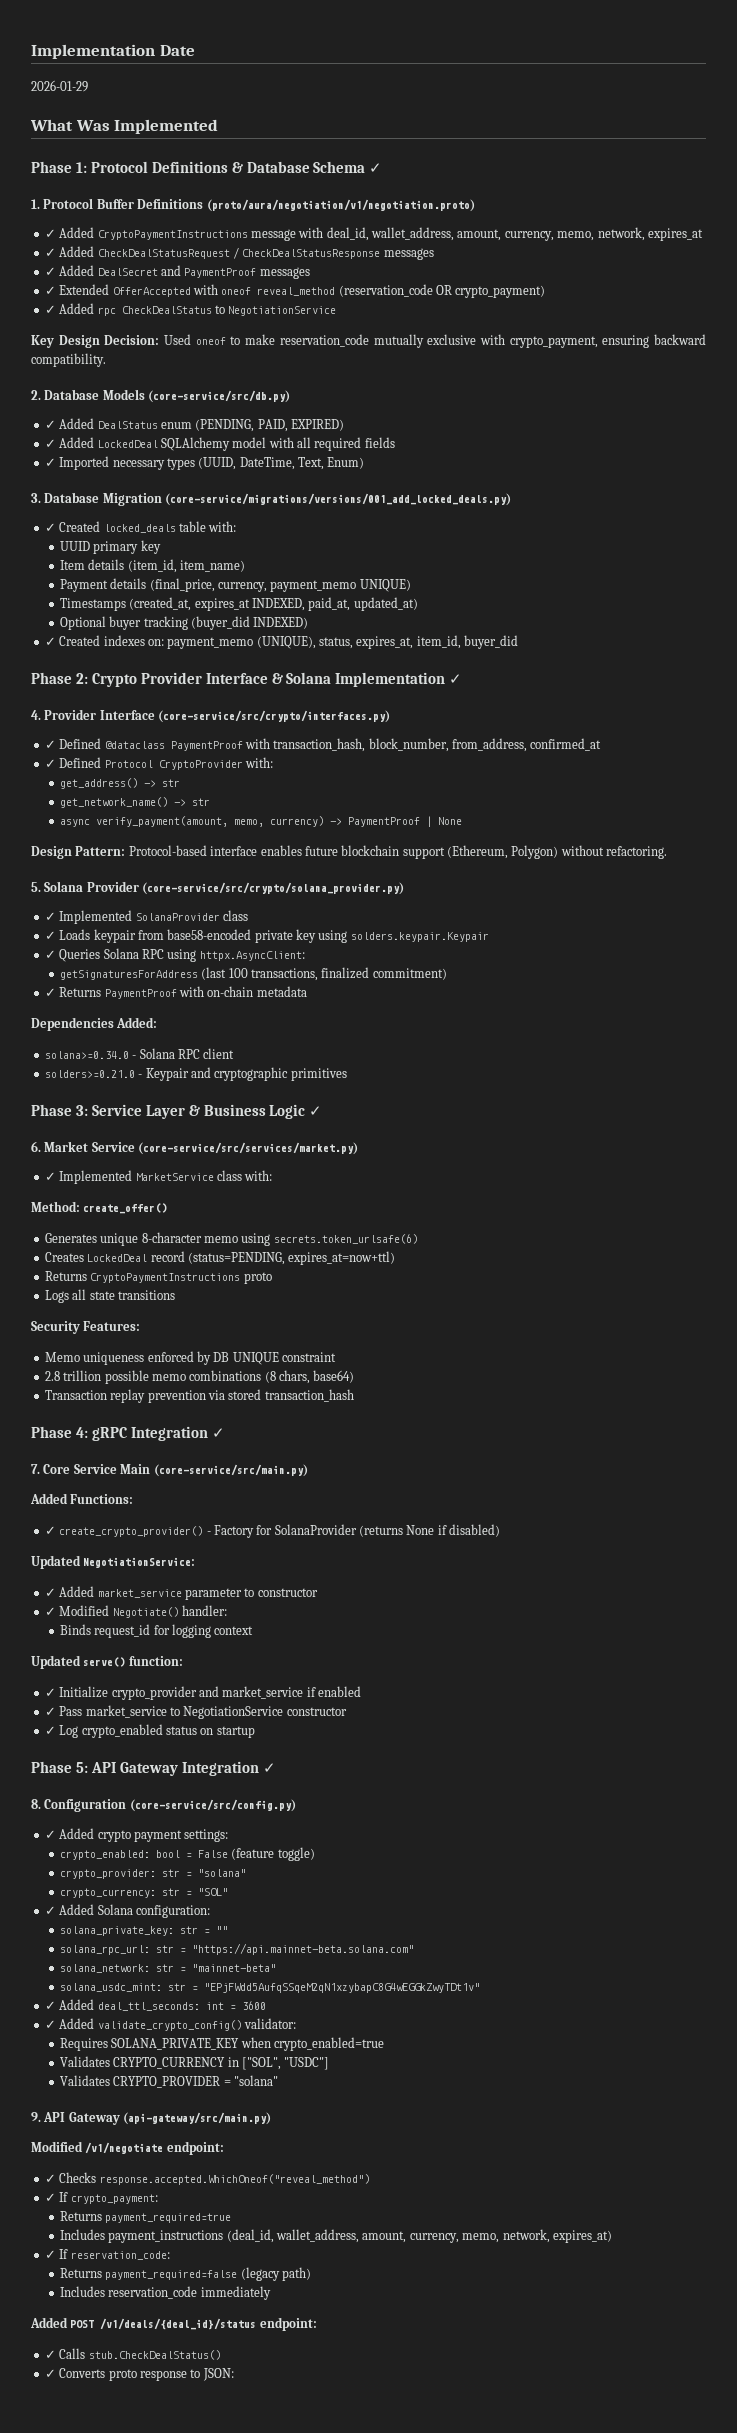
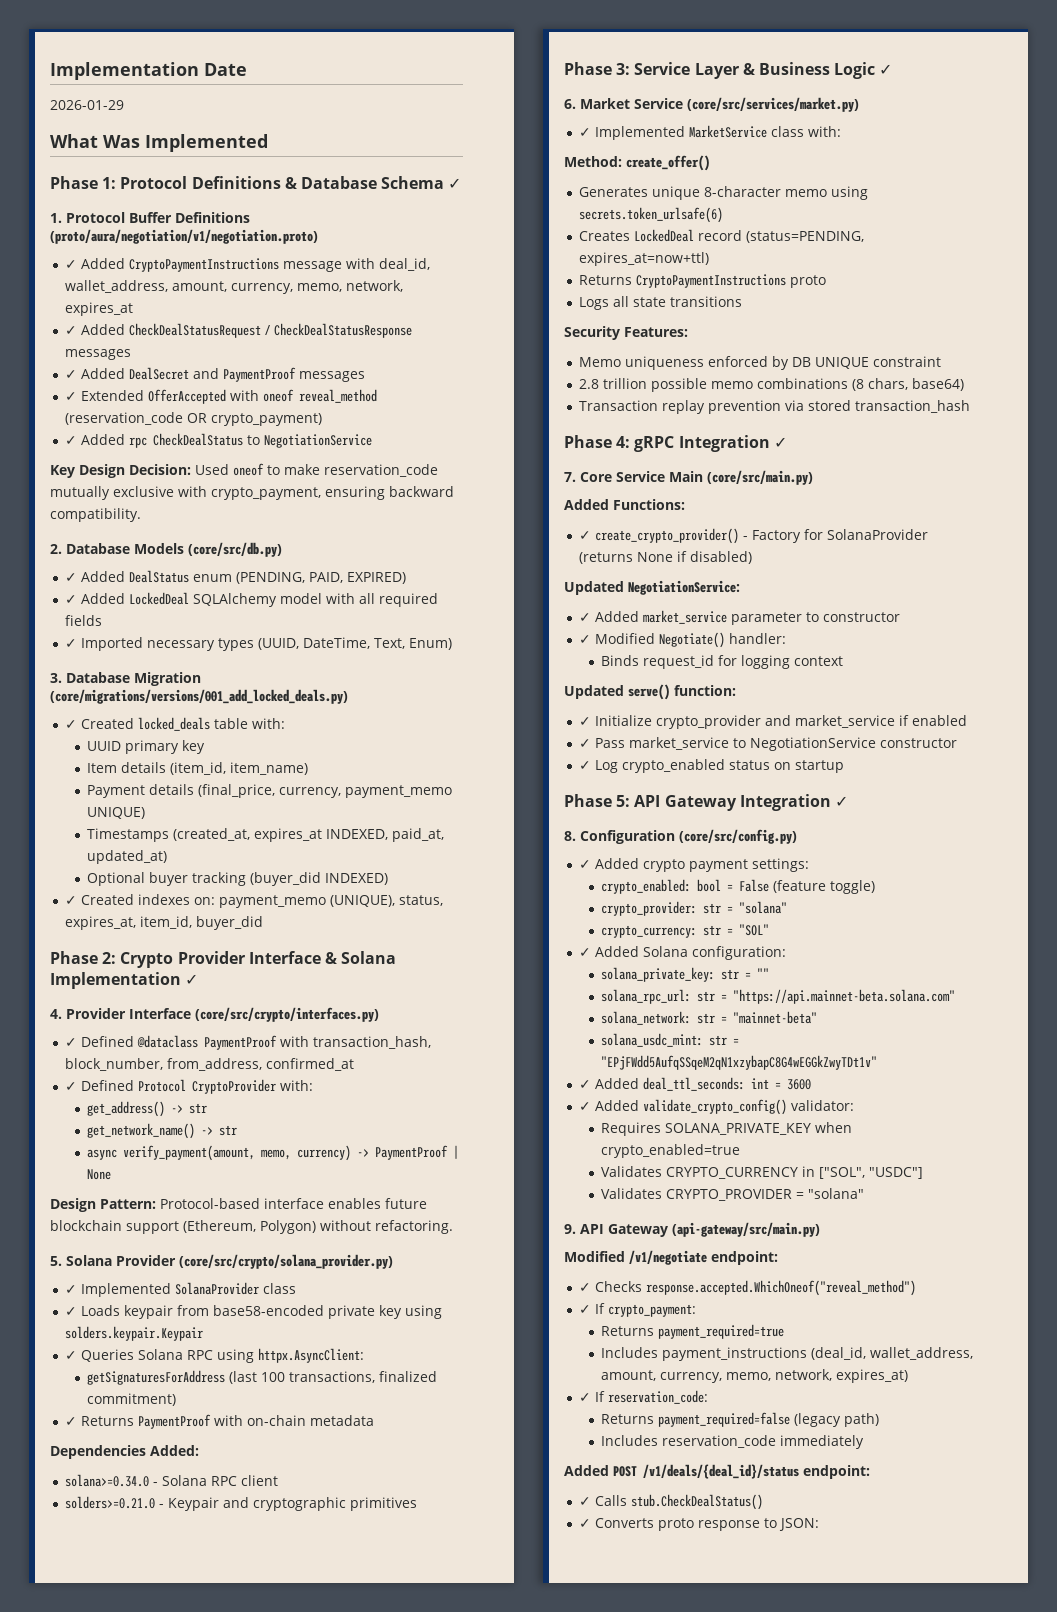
[148,390,291,403] (core-service/src/db.py) -> [188,542,282,557] (core/src/db.py)
[165,493,512,506] (core-service/migrations/versions/001_add_locked_deals.py) -> [50,689,348,704] (core/migrations/versions/001_add_locked_deals.py)
[158,710,391,723] (core-service/src/crypto/interfaces.py) -> [195,1007,379,1022] (core/src/crypto/interfaces.py)
[142,882,405,895] (core-service/src/crypto/solana_provider.py) -> [179,1254,393,1269] (core/src/crypto/solana_provider.py)
[138,1142,359,1155] (core-service/src/services/market.py) -> [687,97,859,112] (core/src/services/market.py)
[153,1464,308,1477] (core-service/src/main.py) -> [707,470,813,485] (core/src/main.py)
[129,1799,296,1812] (core-service/src/config.py) -> [679,829,797,844] (core/src/config.py)

